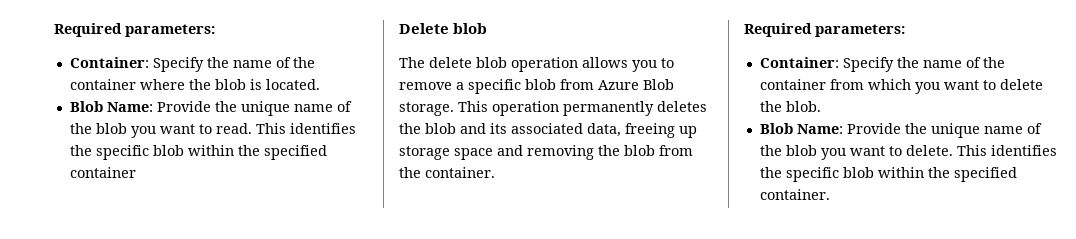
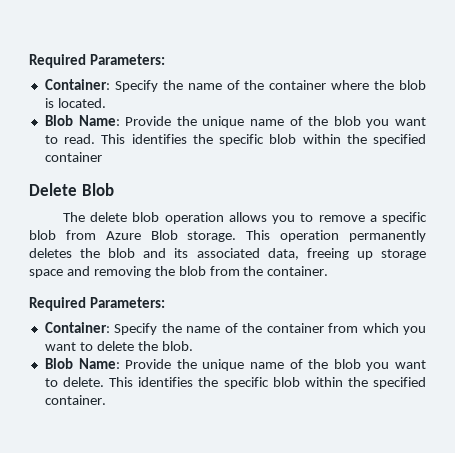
[54,23,215,37] Required parameters: -> [29,54,165,68] Required Parameters:
[453,23,488,34] blob -> [81,183,114,196] Blob
[815,24,905,37] parameters: -> [89,297,165,308] Parameters:

